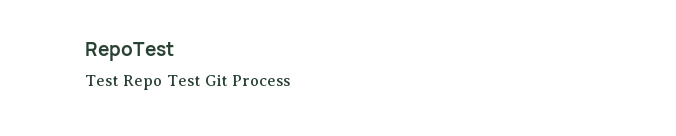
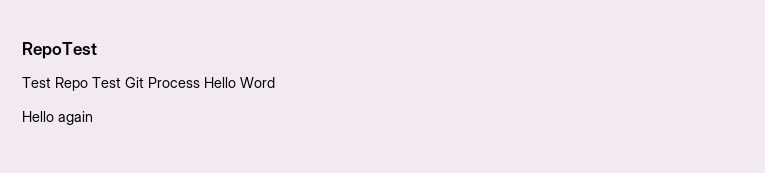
(291, 80) none -> [204,77,275,88] [22,111,93,125] Hello Word // Hello again

